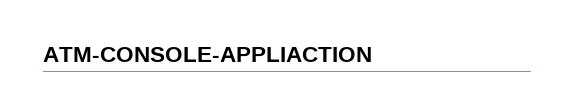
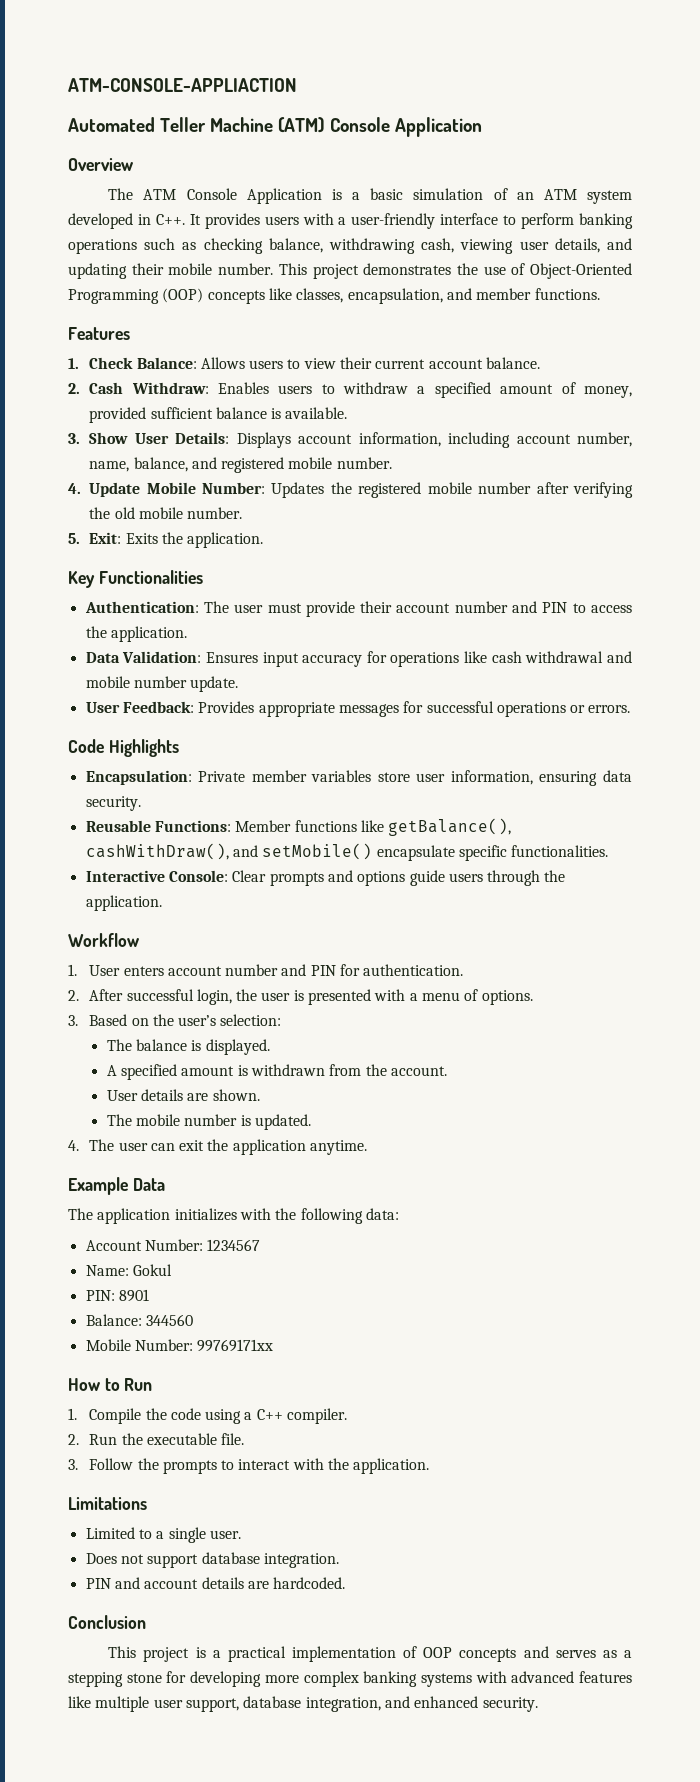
(372, 54) none -> [68,117,482,137] [68,158,133,171] [108,188,632,204] [68,213,633,229] [68,238,632,254] [68,263,632,279] [68,288,600,304] [68,327,130,340] [68,357,541,369] [68,382,632,398] [89,407,348,423] [68,432,633,448] [89,457,392,473] [68,482,634,498] [89,507,243,519] [68,532,264,548] [68,570,203,588] [84,601,632,617] [85,626,187,642] [85,651,632,667] [85,676,239,692] [85,701,631,717] [68,739,179,757] [85,770,632,786] [85,796,141,811] [85,818,512,836] [85,843,609,861] [85,870,566,886] [85,895,162,911] [68,933,139,947] [68,964,464,976] [68,989,533,1005] [68,1014,282,1026] [106,1039,270,1055] [106,1064,448,1080] [106,1089,260,1101] [106,1114,312,1130] [68,1139,368,1155] [68,1177,165,1195] [68,1208,399,1224] [85,1239,261,1251] [85,1264,172,1276] [85,1289,149,1302] [85,1314,193,1326] [85,1339,274,1352] [68,1378,153,1391] [68,1408,348,1424] [68,1433,245,1445] [68,1458,430,1474] [68,1497,147,1510] [85,1527,241,1543] [85,1552,339,1568] [85,1577,346,1589] [68,1615,146,1629] [108,1646,632,1662] [68,1671,632,1687] [68,1696,538,1712] // Automated Teller Machine (ATM) Console Application // Overview // The ATM Console Application is a basic simulation of an ATM system developed in C++. It provides users with a user-friendly interface to perform banking operations such as checking balance, withdrawing cash, viewing user details, and updating their mobile number. This project demonstrates the use of Object-Oriented Programming (OOP) concepts like classes, encapsulation, and member functions. // Features // 1. Check Balance: Allows users to view their current account balance. // 2. Cash Withdraw: Enables users to withdraw a specified amount of money, provided sufficient balance is available. // 3. Show User Details: Displays account information, including account number, name, balance, and registered mobile number. // 4. Update Mobile Number: Updates the registered mobile number after verifying the old mobile number. // 5. Exit: Exits the application. // Key Functionalities // Authentication: The user must provide their account number and PIN to access the application. // Data Validation: Ensures input accuracy for operations like cash withdrawal and mobile number update. // User Feedback: Provides appropriate messages for successful operations or errors. // Code Highlights // Encapsulation: Private member variables store user information, ensuring data security. // Reusable Functions: Member functions like getBalance(), cashWithDraw(), and setMobile() encapsulate specific functionalities. // Interactive Console: Clear prompts and options guide users through the application. // Workflow // 1. User enters account number and PIN for authentication. // 2. After successful login, the user is presented with a menu of options. // 3. Based on the user’s selection: // The balance is displayed. // A specified amount is withdrawn from the account. // User details are shown. // The mobile number is updated. // 4. The user can exit the application anytime. // Example Data // The application initializes with the following data: // Account Number: 1234567 // Name: Gokul // PIN: 8901 // Balance: 344560 // Mobile Number: 99769171xx // How to Run // 1. Compile the code using a C++ compiler. // 2. Run the executable file. // 3. Follow the prompts to interact with the application. // Limitations // Limited to a single user. // Does not support database integration. // PIN and account details are hardcoded. // Conclusion // This project is a practical implementation of OOP concepts and serves as a stepping stone for developing more complex banking systems with advanced features like multiple user support, database integration, and enhanced security.

